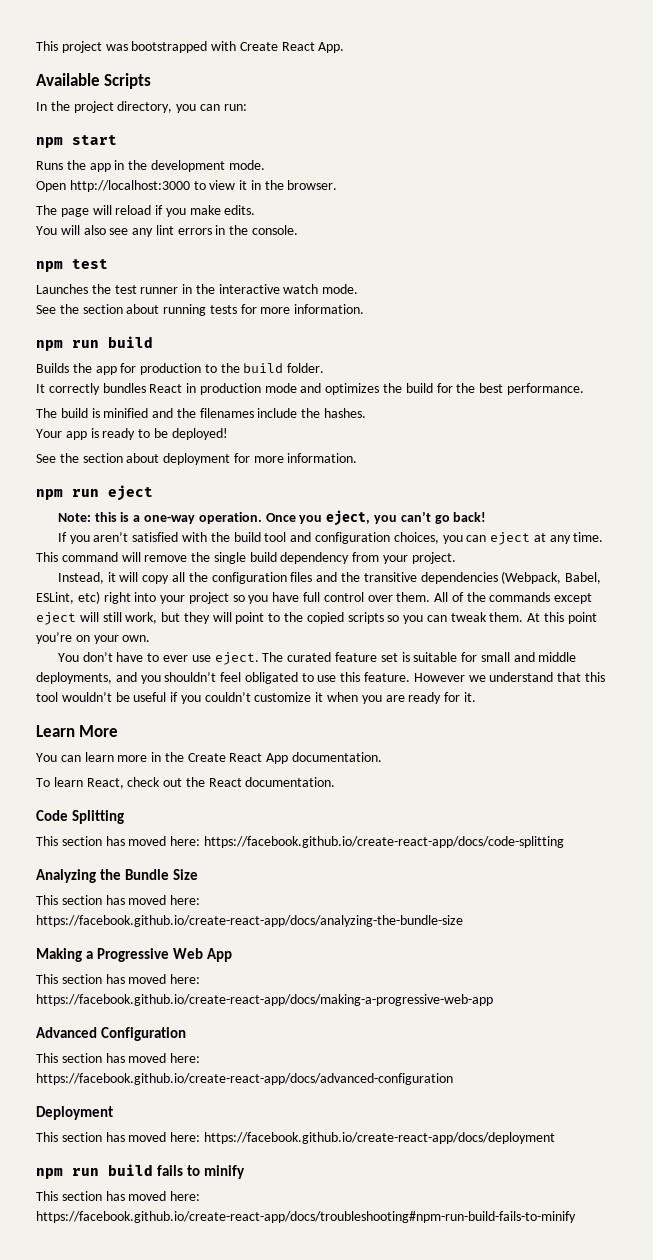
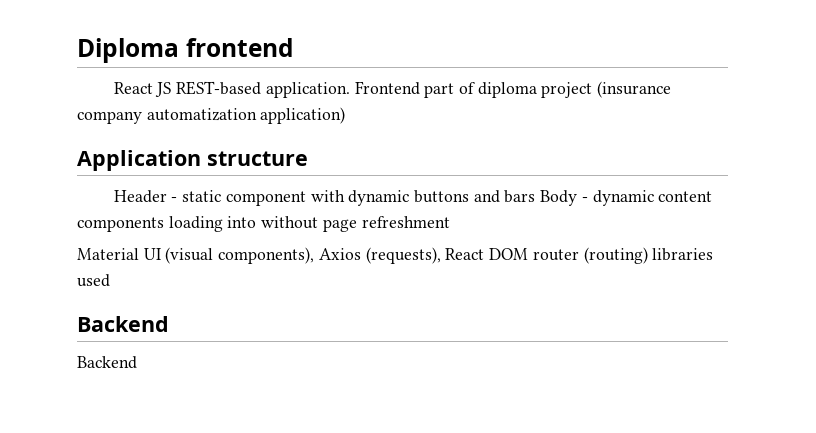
[36,41,345,53] [36,73,152,89] [36,101,247,113] [36,135,117,148] [36,160,265,172] [36,180,338,192] [36,205,256,217] [36,225,299,237] [36,259,108,272] [36,284,359,294] [36,304,365,316] [36,336,153,351] [36,363,325,375] [36,383,584,395] [36,408,367,418] [36,428,228,440] [36,453,358,465] [36,485,153,501] [57,510,487,526] [57,532,604,545] [36,552,456,564] [57,571,602,584] [36,591,593,604] [36,612,597,625] [36,632,151,644] [57,652,577,665] [36,672,605,684] [36,692,476,704] [36,725,119,737] [36,752,383,764] [36,777,336,789] [36,810,125,824] [36,836,564,848] [36,869,199,883] [36,895,201,905] [36,915,463,927] [36,948,233,962] [36,974,201,984] [36,994,493,1006] [36,1027,187,1041] [36,1053,201,1063] [36,1073,453,1085] [36,1106,113,1120] [36,1132,555,1144] [36,1164,246,1179] [36,1191,201,1201] [36,1211,576,1223] This project was bootstrapped with Create React App. // Available Scripts // In the project directory, you can run: // npm start // Runs the app in the development mode. // Open http://localhost:3000 to view it in the browser. // The page will reload if you make edits. // You will also see any lint errors in the console. // npm test // Launches the test runner in the interactive watch mode. // See the section about running tests for more information. // npm run build // Builds the app for production to the build folder. // It correctly bundles React in production mode and optimizes the build for the best performance. // The build is minified and the filenames include the hashes. // Your app is ready to be deployed! // See the section about deployment for more information. // npm run eject // Note: this is a one-way operation. Once you eject, you can’t go back! // If you aren’t satisfied with the build tool and configuration choices, you can eject at any time. This command will remove the single build dependency from your project. // Instead, it will copy all the configuration files and the transitive dependencies (Webpack, Babel, ESLint, etc) right into your project so you have full control over them. All of the commands except eject will still work, but they will point to the copied scripts so you can tweak them. At this point you’re on your own. // You don’t have to ever use eject. The curated feature set is suitable for small and middle deployments, and you shouldn’t feel obligated to use this feature. However we understand that this tool wouldn’t be useful if you couldn’t customize it when you are ready for it. // Learn More // You can learn more in the Create React App documentation. // To learn React, check out the React documentation. // Code Splitting // This section has moved here: https://facebook.github.io/create-react-app/docs/code-splitting // Analyzing the Bundle Size // This section has moved here: https://facebook.github.io/create-react-app/docs/analyzing-the-bundle-size // Making a Progressive Web App // This section has moved here: https://facebook.github.io/create-react-app/docs/making-a-progressive-web-app // Advanced Configuration // This section has moved here: https://facebook.github.io/create-react-app/docs/advanced-configuration // Deployment // This section has moved here: https://facebook.github.io/create-react-app/docs/deployment // npm run build fails to minify // This section has moved here: https://facebook.github.io/create-react-app/docs/troubleshooting#npm-run-build-fails-to-minify -> [77,38,294,63] [113,81,672,98] [77,107,346,124] [77,150,308,171] [113,190,713,206] [77,216,450,232] [77,247,714,264] [77,274,110,287] [77,316,169,332] [77,356,137,369] Diploma frontend // React JS REST-based application. Frontend part of diploma project (insurance company automatization application) // Application structure // Header - static component with dynamic buttons and bars Body - dynamic content components loading into without page refreshment // Material UI (visual components), Axios (requests), React DOM router (routing) libraries used // Backend // Backend

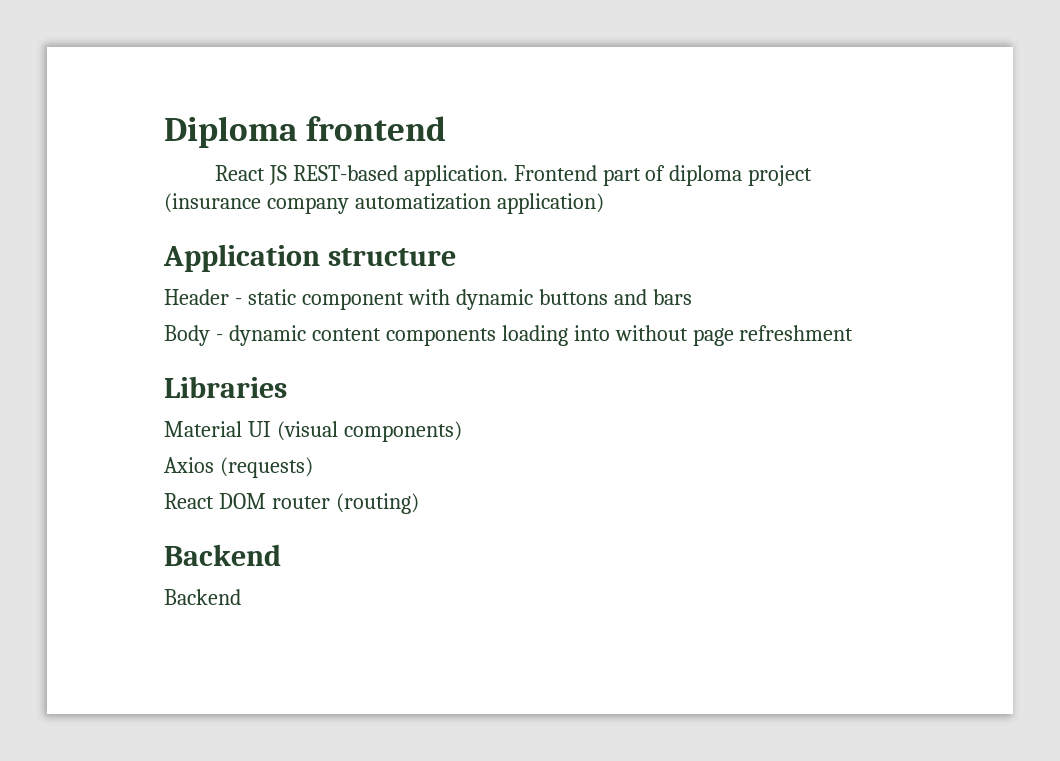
(536, 196) none -> (692, 297) //
(450, 222) none -> [164,376,287,398] // Libraries
[218,247,441,264] components), Axios (requests), -> [343,421,462,442] [164,457,313,478] components) // Axios (requests) //
[652,248,714,261] [77,274,110,287] libraries used -> (419, 503) none

